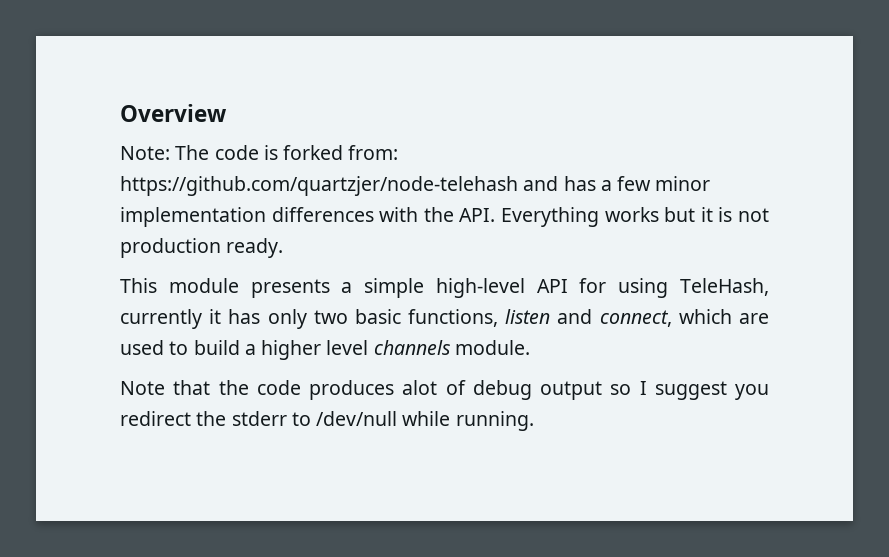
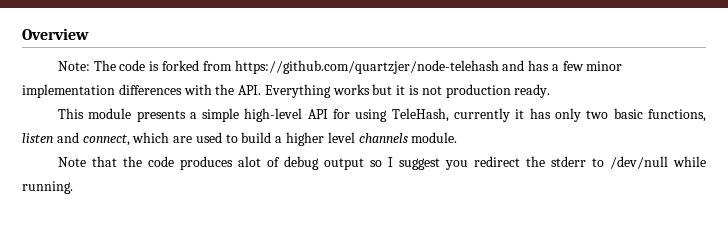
[348,145,399,160] from: -> [202,61,232,71] from

